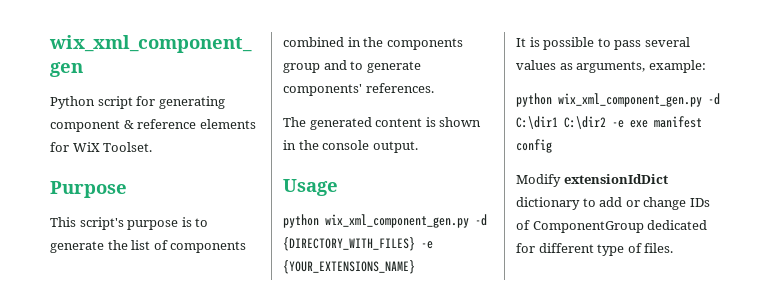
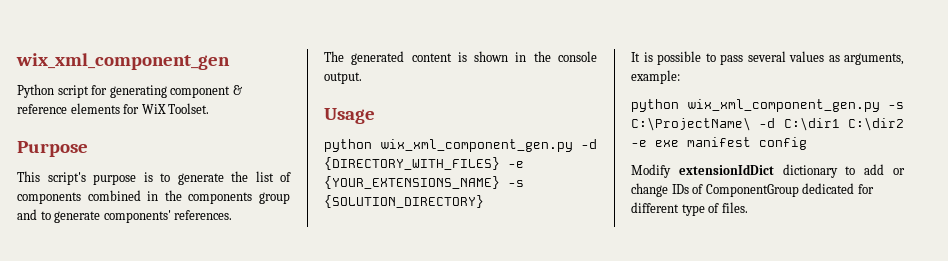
(415, 267) none -> [508,180,524,187] [324,195,484,208] -s {SOLUTION_DIRECTORY}
(702, 100) none -> [888,102,904,109] [631,117,751,131] -s C:\ProjectName\

